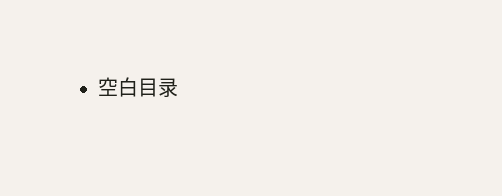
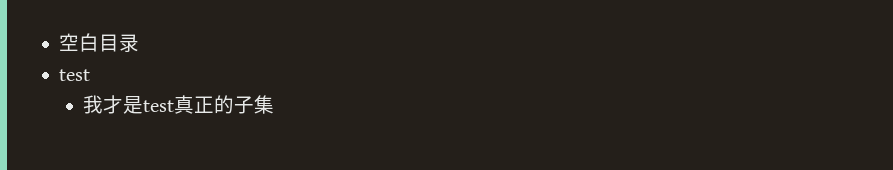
(178, 87) none -> [59,69,91,81] [83,95,275,114] // test // 我才是test真正的子集

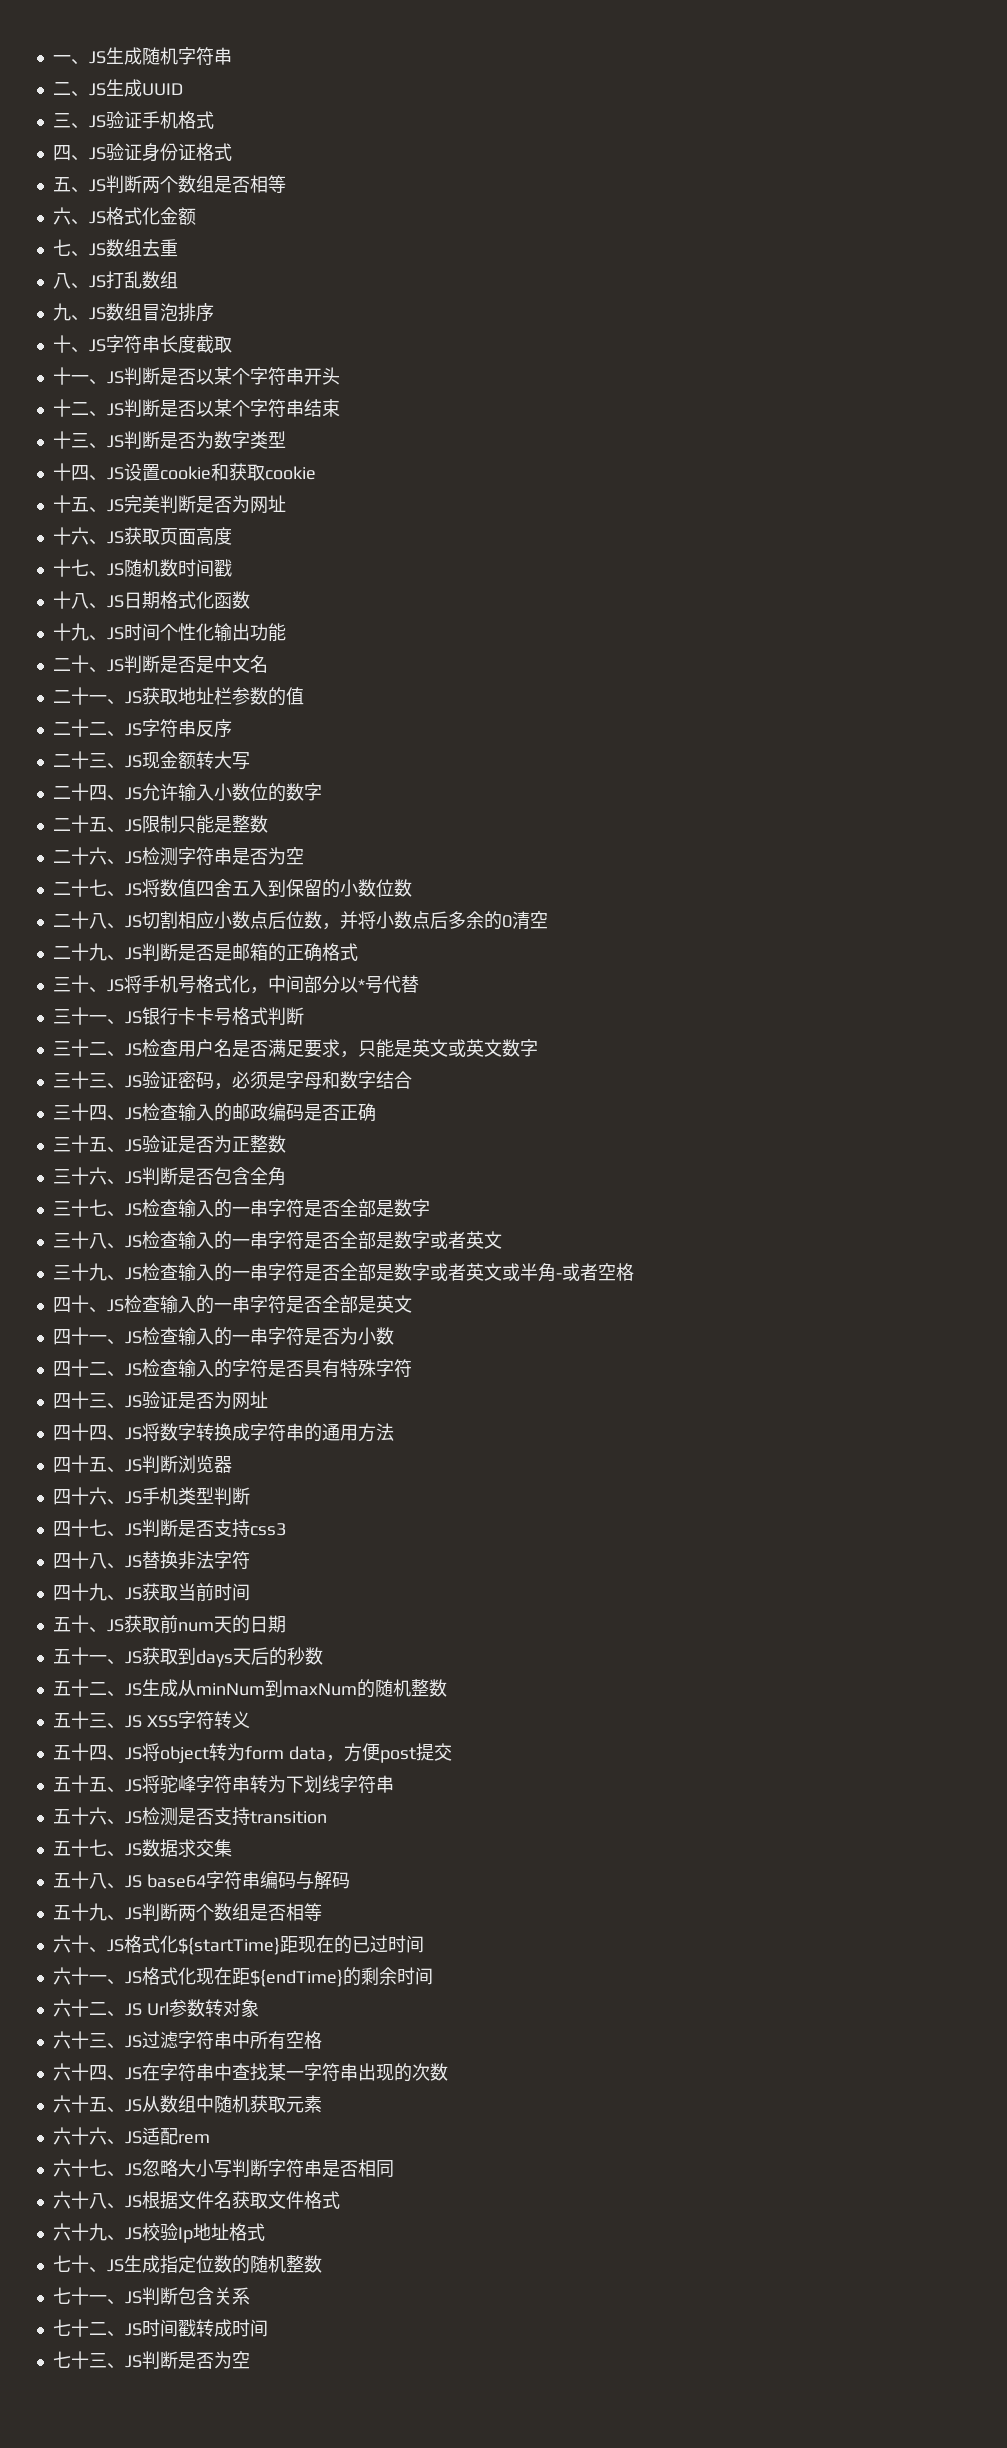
[59,33,140,52] [59,69,91,81] [83,95,275,114] 空白目录 // test // 我才是test真正的子集 -> [52,47,232,66] [52,79,183,97] [52,111,214,129] [52,143,232,162] [52,175,286,193] [52,207,196,225] [52,239,178,257] [52,271,178,289] [52,303,214,322] [52,335,232,354] [52,367,340,386] [52,399,340,418] [52,431,286,449] [52,463,316,481] [52,495,286,514] [52,527,232,546] [52,559,232,577] [52,591,250,609] [52,623,286,642] [52,655,268,673] [52,687,304,706] [52,719,232,738] [52,751,250,770] [52,783,322,802] [52,815,268,834] [52,847,304,866] [52,879,412,898] [52,911,548,930] [52,943,358,962] [52,975,419,994] [52,1007,304,1026] [52,1039,538,1058] [52,1071,412,1090] [52,1103,376,1122] [52,1135,286,1153] [52,1167,286,1186] [52,1199,430,1218] [52,1231,502,1250] [52,1263,634,1282] [52,1295,412,1314] [52,1327,394,1346] [52,1359,412,1378] [52,1391,268,1410] [52,1423,394,1442] [52,1455,232,1473] [52,1487,250,1505] [52,1519,286,1538] [52,1551,250,1570] [52,1583,250,1601] [52,1615,286,1634] [52,1647,323,1667] [52,1679,447,1698] [52,1711,250,1730] [52,1743,452,1763] [52,1775,394,1794] [52,1807,327,1826] [52,1839,232,1857] [52,1871,350,1890] [52,1903,322,1921] [52,1935,424,1955] [52,1967,433,1987] [52,1999,259,2017] [52,2031,322,2050] [52,2063,448,2082] [52,2095,322,2113] [52,2127,210,2145] [52,2159,394,2178] [52,2191,340,2209] [52,2223,265,2243] [52,2255,322,2274] [52,2287,250,2305] [52,2319,268,2337] [52,2351,250,2369] 一、JS生成随机字符串 // 二、JS生成UUID // 三、JS验证手机格式 // 四、JS验证身份证格式 // 五、JS判断两个数组是否相等 // 六、JS格式化金额 // 七、JS数组去重 // 八、JS打乱数组 // 九、JS数组冒泡排序 // 十、JS字符串长度截取 // 十一、JS判断是否以某个字符串开头 // 十二、JS判断是否以某个字符串结束 // 十三、JS判断是否为数字类型 // 十四、JS设置cookie和获取cookie // 十五、JS完美判断是否为网址 // 十六、JS获取页面高度 // 十七、JS随机数时间戳 // 十八、JS日期格式化函数 // 十九、JS时间个性化输出功能 // 二十、JS判断是否是中文名 // 二十一、JS获取地址栏参数的值 // 二十二、JS字符串反序 // 二十三、JS现金额转大写 // 二十四、JS允许输入小数位的数字 // 二十五、JS限制只能是整数 // 二十六、JS检测字符串是否为空 // 二十七、JS将数值四舍五入到保留的小数位数 // 二十八、JS切割相应小数点后位数，并将小数点后多余的0清空 // 二十九、JS判断是否是邮箱的正确格式 // 三十、JS将手机号格式化，中间部分以*号代替 // 三十一、JS银行卡卡号格式判断 // 三十二、JS检查用户名是否满足要求，只能是英文或英文数字 // 三十三、JS验证密码，必须是字母和数字结合 // 三十四、JS检查输入的邮政编码是否正确 // 三十五、JS验证是否为正整数 // 三十六、JS判断是否包含全角 // 三十七、JS检查输入的一串字符是否全部是数字 // 三十八、JS检查输入的一串字符是否全部是数字或者英文 // 三十九、JS检查输入的一串字符是否全部是数字或者英文或半角-或者空格 // 四十、JS检查输入的一串字符是否全部是英文 // 四十一、JS检查输入的一串字符是否为小数 // 四十二、JS检查输入的字符是否具有特殊字符 // 四十三、JS验证是否为网址 // 四十四、JS将数字转换成字符串的通用方法 // 四十五、JS判断浏览器 // 四十六、JS手机类型判断 // 四十七、JS判断是否支持css3 // 四十八、JS替换非法字符 // 四十九、JS获取当前时间 // 五十、JS获取前num天的日期 // 五十一、JS获取到days天后的秒数 // 五十二、JS生成从minNum到maxNum的随机整数 // 五十三、JS XSS字符转义 // 五十四、JS将object转为form data，方便post提交 // 五十五、JS将驼峰字符串转为下划线字符串 // 五十六、JS检测是否支持transition // 五十七、JS数据求交集 // 五十八、JS base64字符串编码与解码 // 五十九、JS判断两个数组是否相等 // 六十、JS格式化${startTime}距现在的已过时间 // 六十一、JS格式化现在距${endTime}的剩余时间 // 六十二、JS Url参数转对象 // 六十三、JS过滤字符串中所有空格 // 六十四、JS在字符串中查找某一字符串出现的次数 // 六十五、JS从数组中随机获取元素 // 六十六、JS适配rem // 六十七、JS忽略大小写判断字符串是否相同 // 六十八、JS根据文件名获取文件格式 // 六十九、JS校验Ip地址格式 // 七十、JS生成指定位数的随机整数 // 七十一、JS判断包含关系 // 七十二、JS时间戳转成时间 // 七十三、JS判断是否为空

